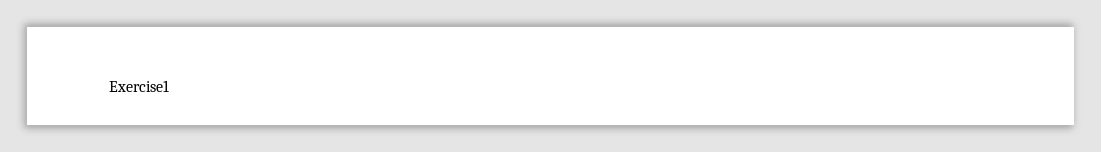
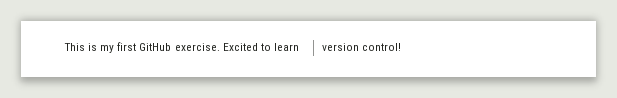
[109,80,169,92] Exercise1 -> [64,42,402,53] This is my first GitHub exercise. Excited to learn version control!

